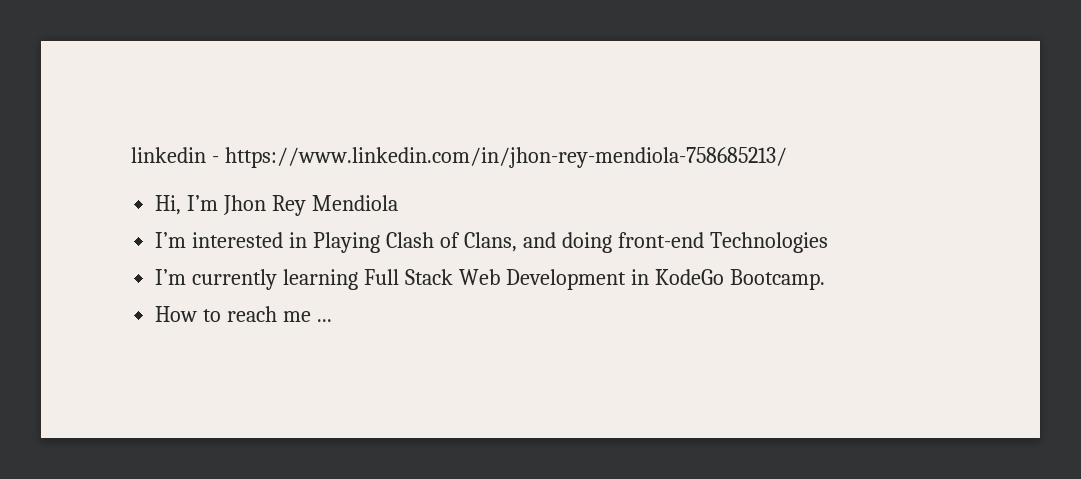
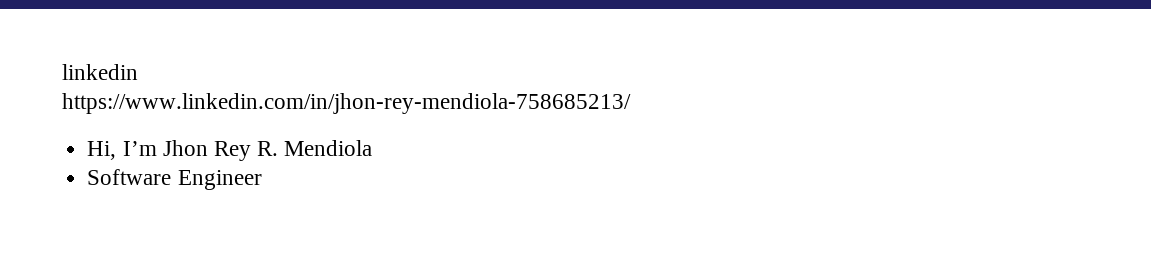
[211,156,219,163] - -> (138, 72) //
(307, 205) none -> [257,141,279,156] R.
[155,232,828,253] [155,269,825,290] [155,306,332,322] I’m interested in Playing Clash of Clans, and doing front-end Technologies // I’m currently learning Full Stack Web Development in KodeGo Bootcamp. // How to reach me ... -> [87,169,262,190] Software Engineer

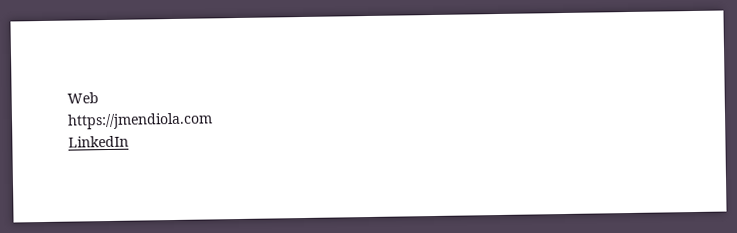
[62,64,138,80] [62,93,631,114] [87,140,373,161] [87,169,262,190] linkedin // https://www.linkedin.com/in/jhon-rey-mendiola-758685213/ // Hi, I’m Jhon Rey R. Mendiola // Software Engineer -> [67,92,99,104] [67,112,213,130] [68,135,129,148] Web // https://jmendiola.com // LinkedIn

